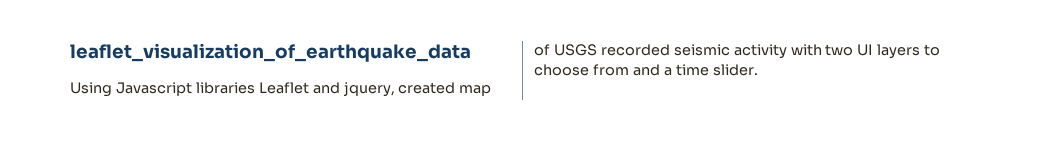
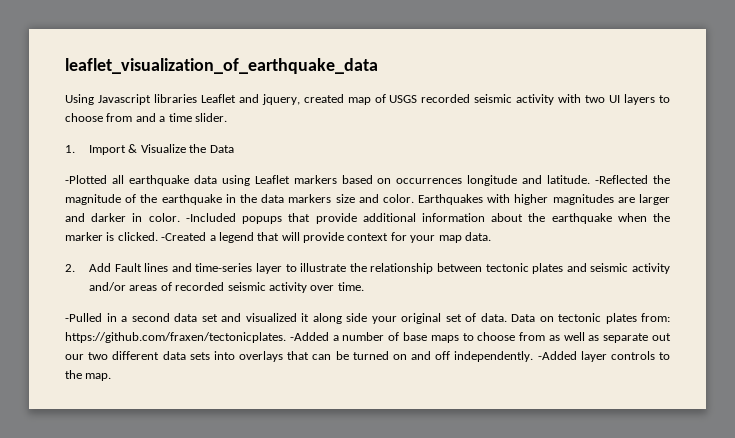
(758, 70) none -> [65,144,234,155] [65,175,671,186] [65,194,670,205] [65,213,670,224] [65,232,491,243] [65,263,670,274] [89,282,364,293] [65,313,670,324] [65,332,672,343] [65,351,670,362] [65,370,112,381] // 1. Import & Visualize the Data // -Plotted all earthquake data using Leaflet markers based on occurrences longitude and latitude. -Reflected the magnitude of the earthquake in the data markers size and color. Earthquakes with higher magnitudes are larger and darker in color. -Included popups that provide additional information about the earthquake when the marker is clicked. -Created a legend that will provide context for your map data. // 2. Add Fault lines and time-series layer to illustrate the relationship between tectonic plates and seismic activity and/or areas of recorded seismic activity over time. // -Pulled in a second data set and visualized it along side your original set of data. Data on tectonic plates from: https://github.com/fraxen/tectonicplates. -Added a number of base maps to choose from as well as separate out our two different data sets into overlays that can be turned on and off independently. -Added layer controls to the map.

